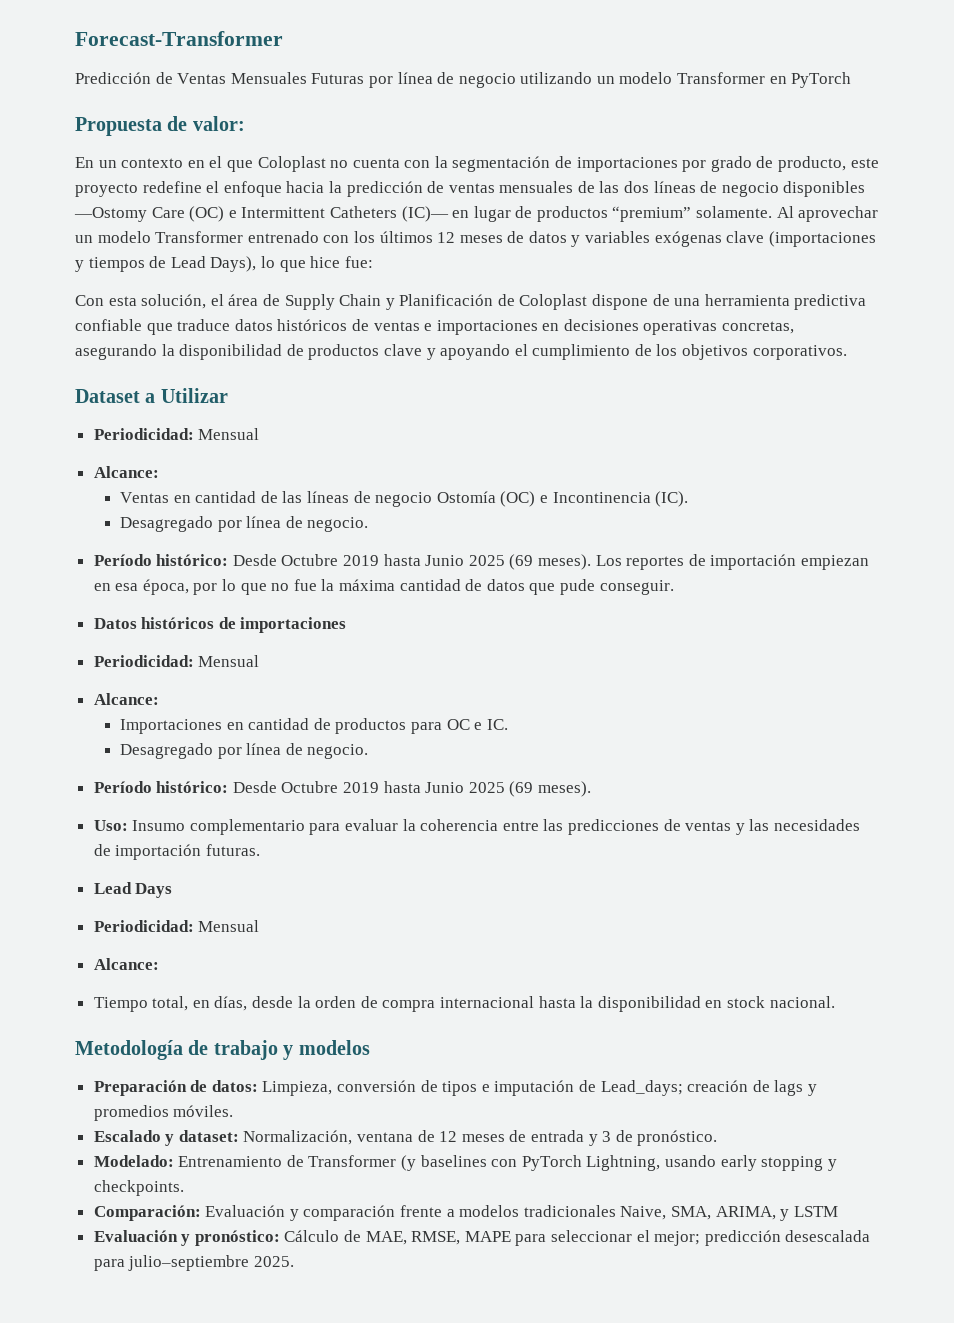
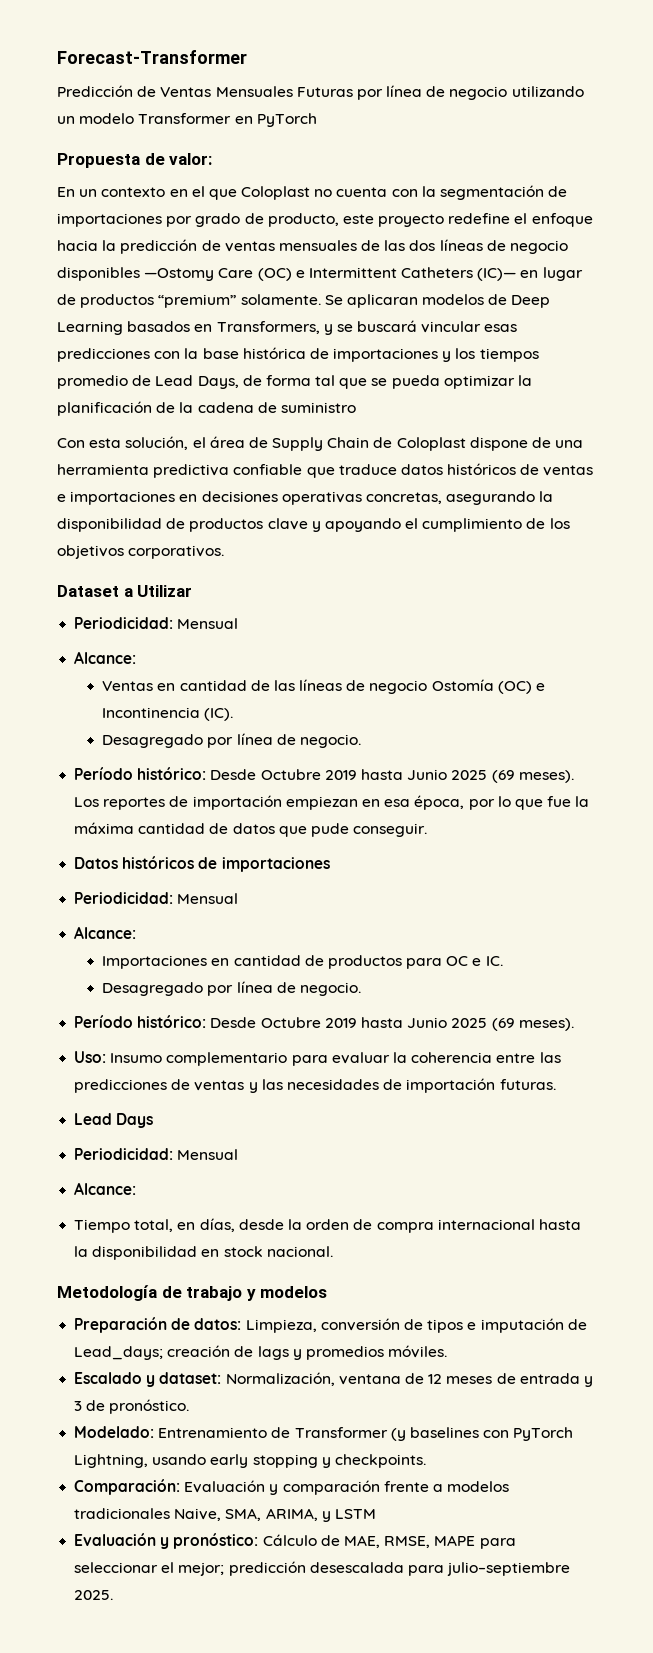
[776,206,879,222] [75,231,876,247] [75,256,373,272] Al aprovechar un modelo Transformer entrenado con los últimos 12 meses de datos y variables exógenas clave (importaciones y tiempos de Lead Days), lo que hice fue: -> [324,294,551,308] [57,320,518,335] [57,347,539,362] [57,375,533,389] [57,401,356,416] Se aplicaran modelos de Deep Learning basados en Transformers, y se buscará vincular esas predicciones con la base histórica de importaciones y los tiempos promedio de Lead Days, de forma tal que se pueda optimizar la planificación de la cadena de suministro
[385,294,494,310] y Planificación -> (370, 442) none
[271,583,290,591] no -> (543, 804) none

